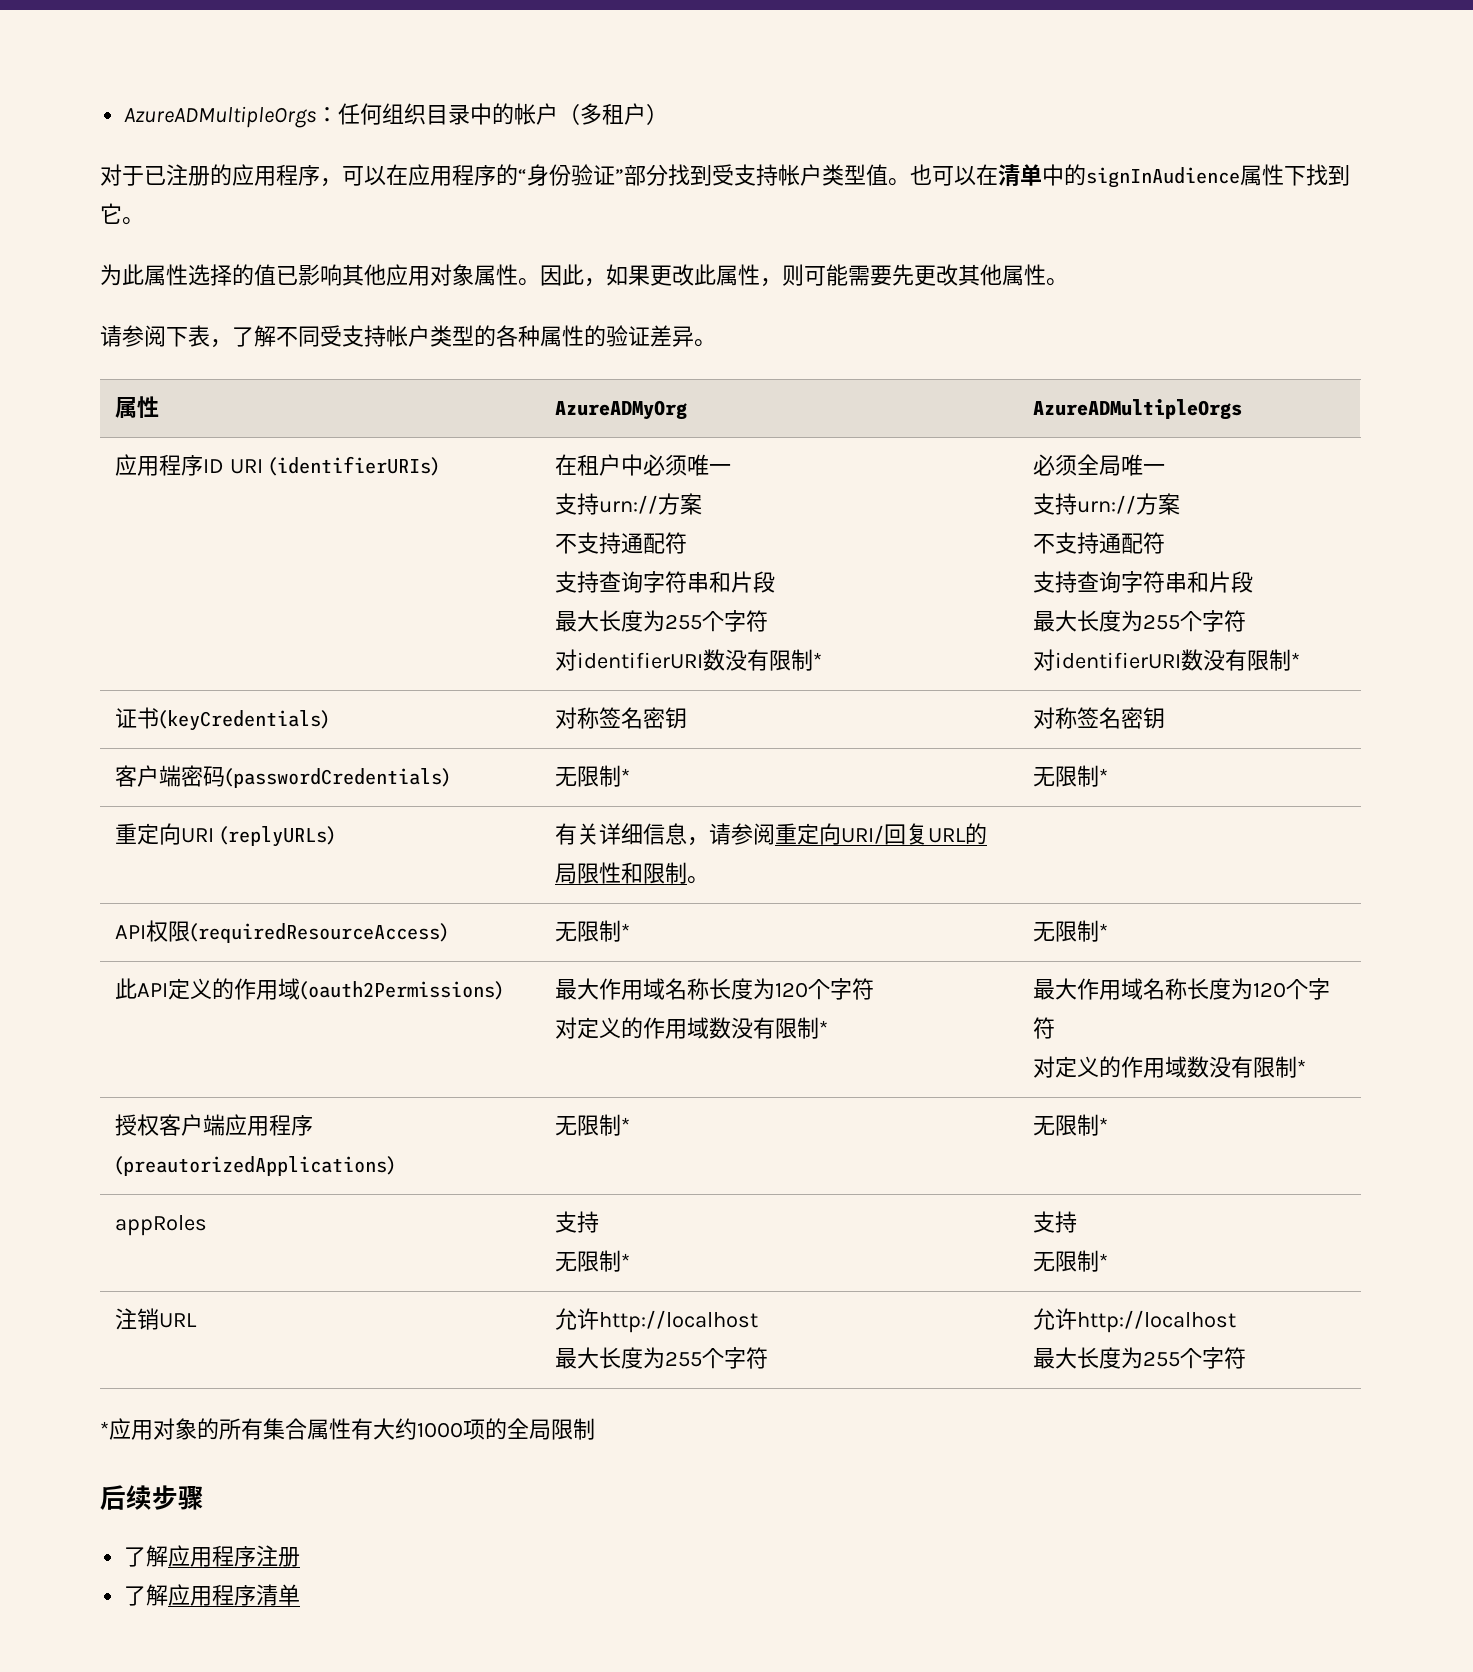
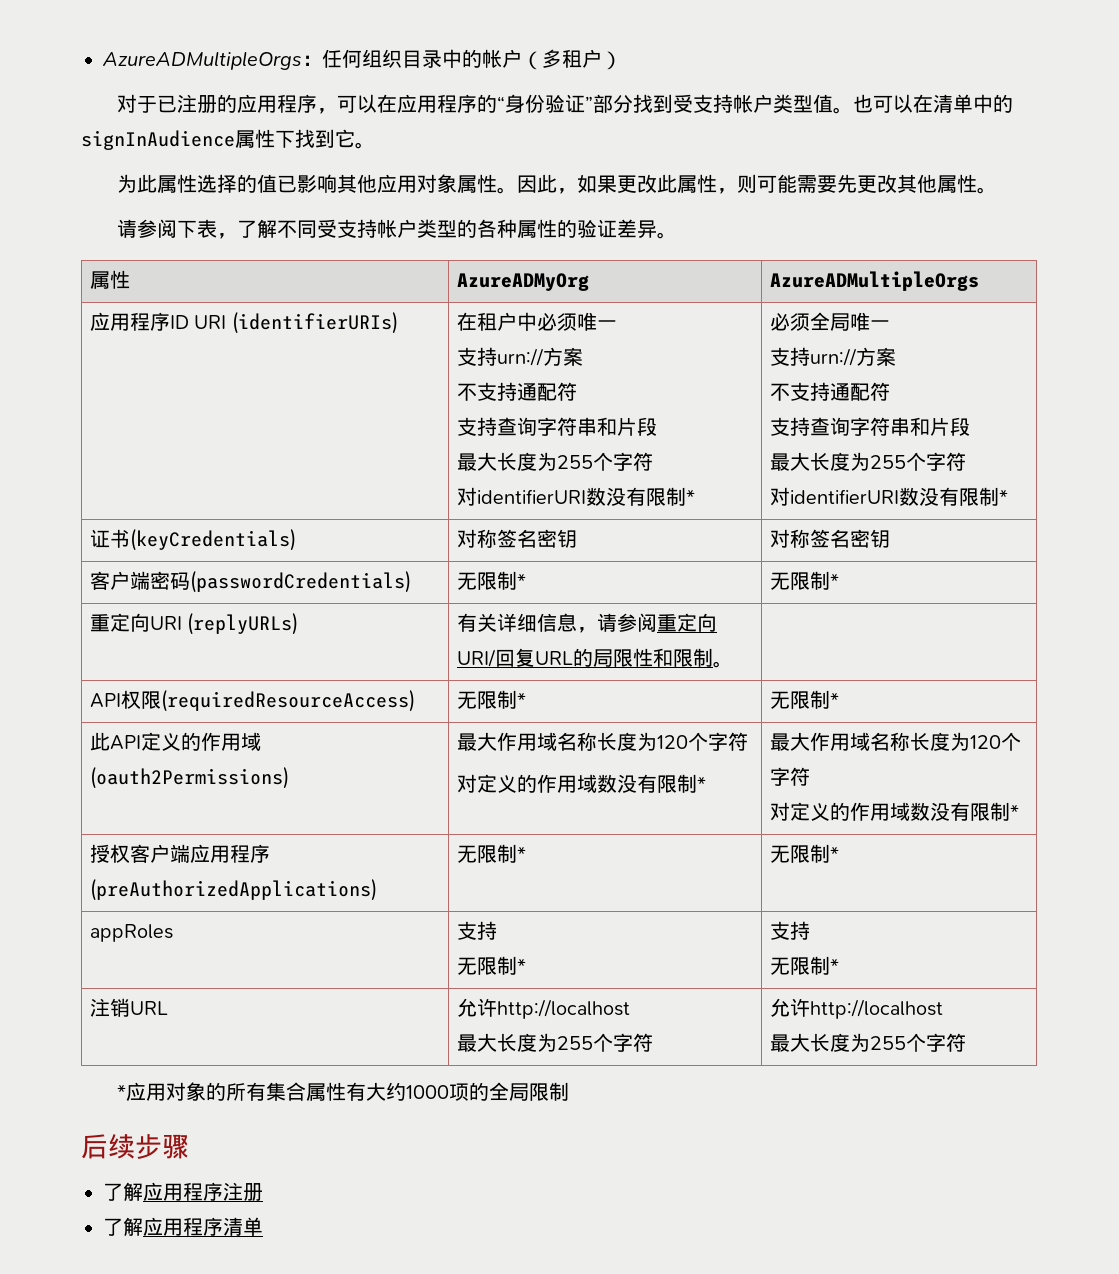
[114,1156,395,1176] (preautorizedApplications) -> [89,878,377,901] (preAuthorizedApplications)

